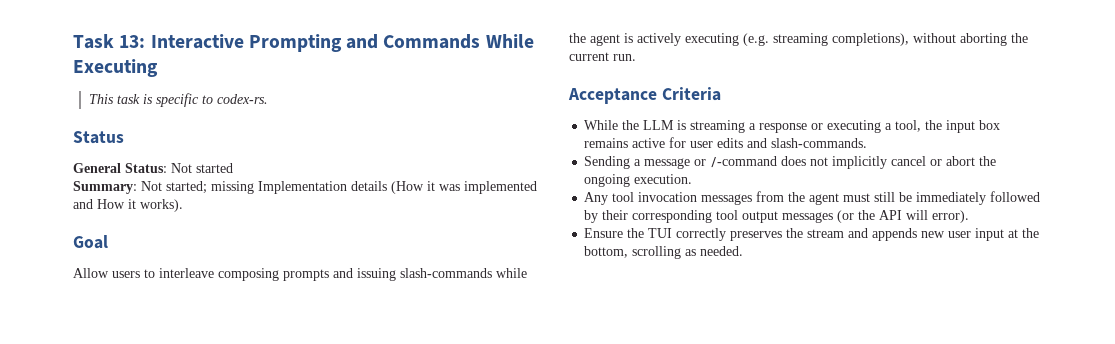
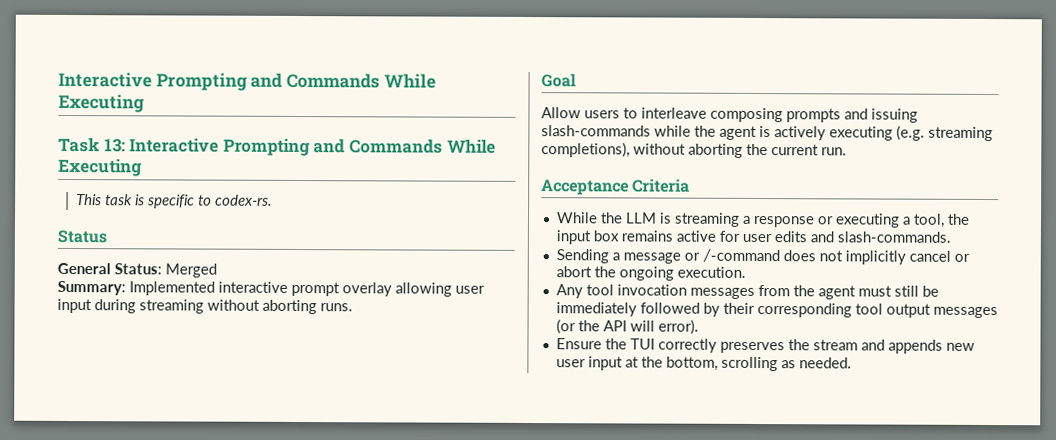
(73, 41) none -> [58,71,436,91] [58,93,145,113] Interactive Prompting and Commands While Executing //
[171,163,233,173] Not started -> [165,263,217,278] Merged
[141,181,537,194] [73,199,183,212] Not started; missing Implementation details (How it was implemented and How it works). -> [129,281,485,297] [57,298,353,315] Implemented interactive prompt overlay allowing user input during streaming without aborting runs.

